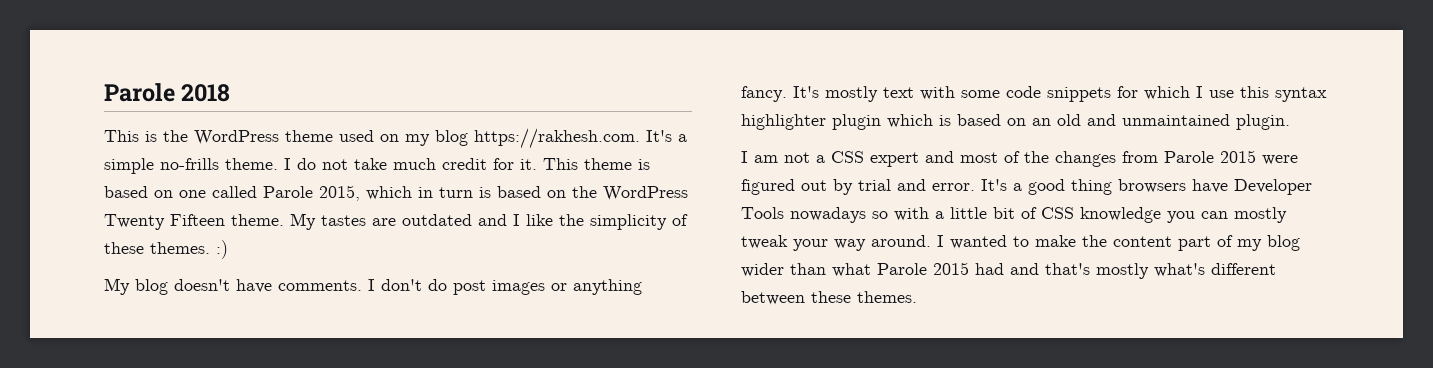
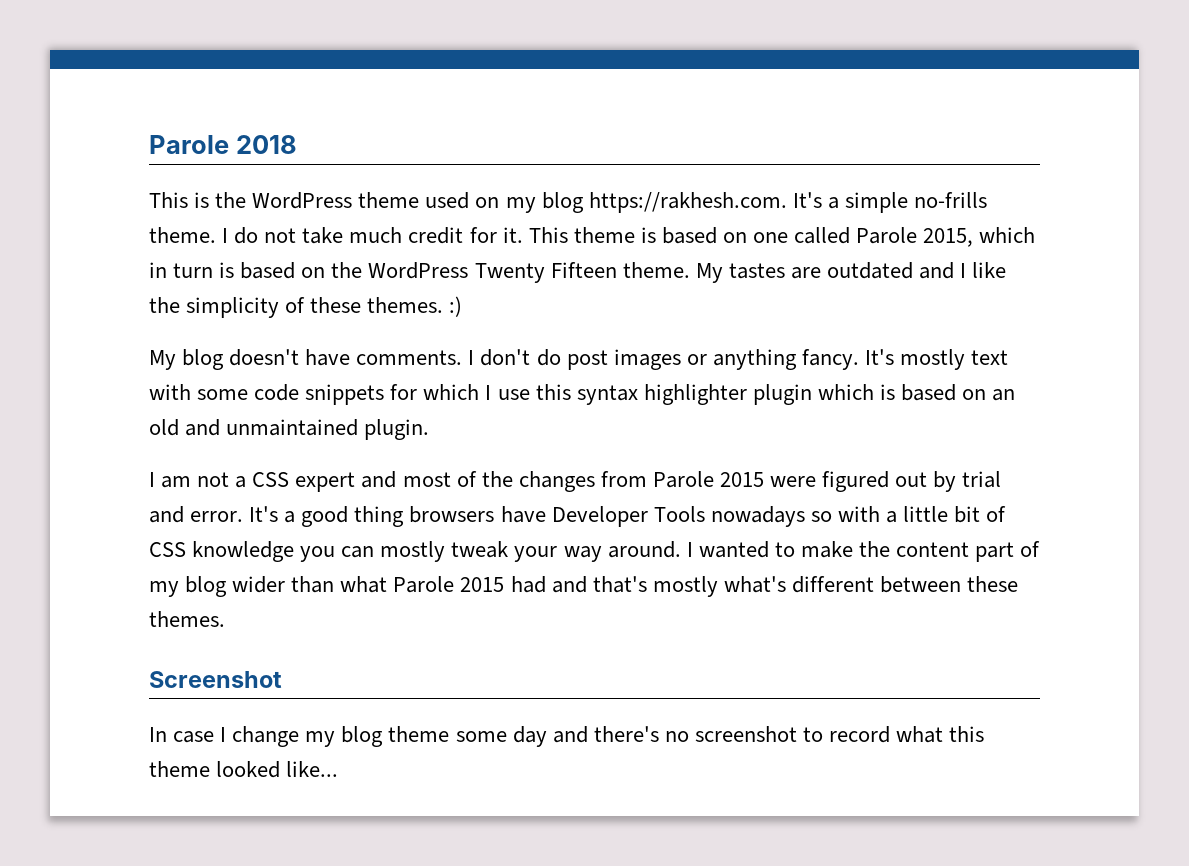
(917, 297) none -> [149,671,282,688] [149,726,985,747] [149,761,339,778] // Screenshot // In case I change my blog theme some day and there's no screenshot to record what this theme looked like...

